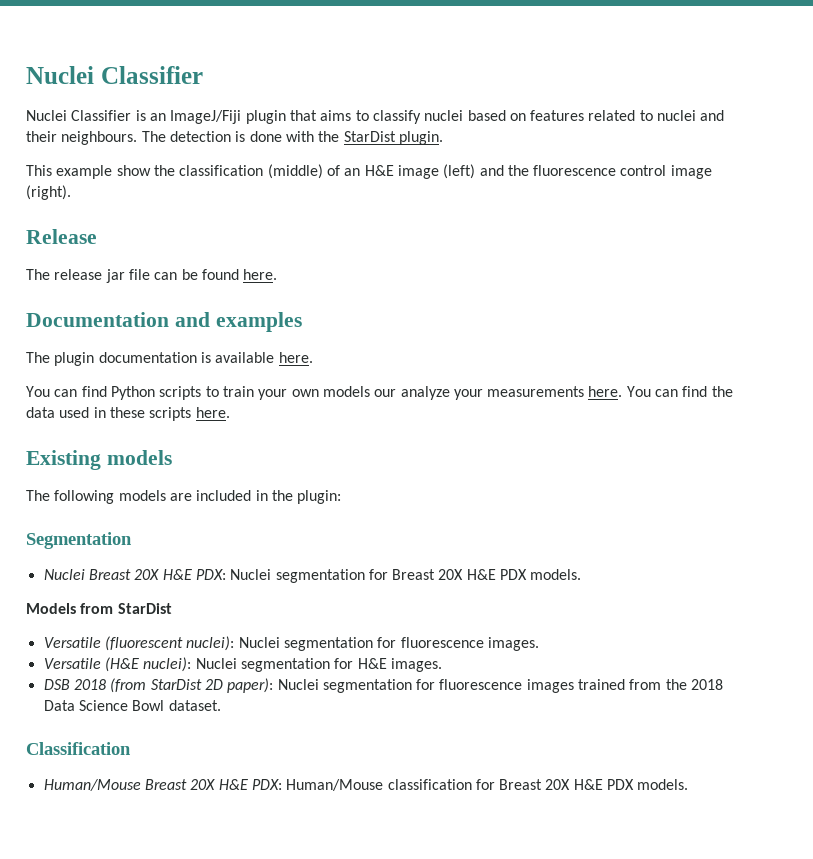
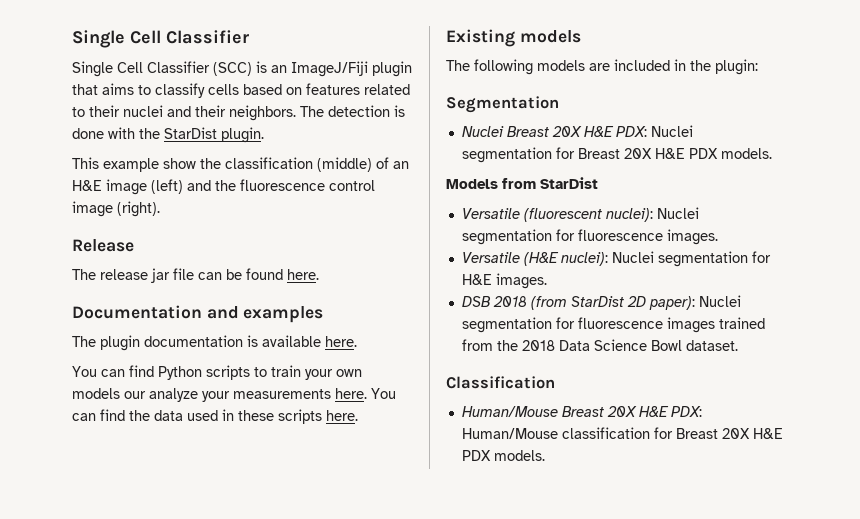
[26,66,94,84] Nuclei -> [72,30,161,48] Single Cell
[26,110,132,121] Nuclei Classifier -> [72,61,252,77] Single Cell Classifier (SCC)
[424,110,464,121] nuclei -> [208,84,239,95] cells
(653, 115) none -> [89,105,120,117] their
[61,131,138,145] neighbours. -> [229,105,296,121] neighbors.

